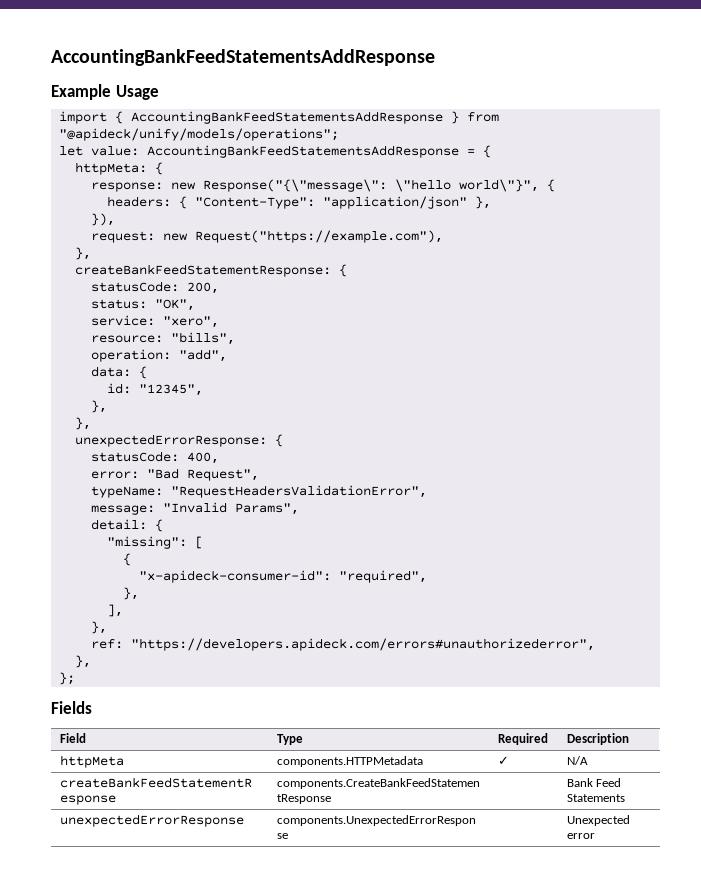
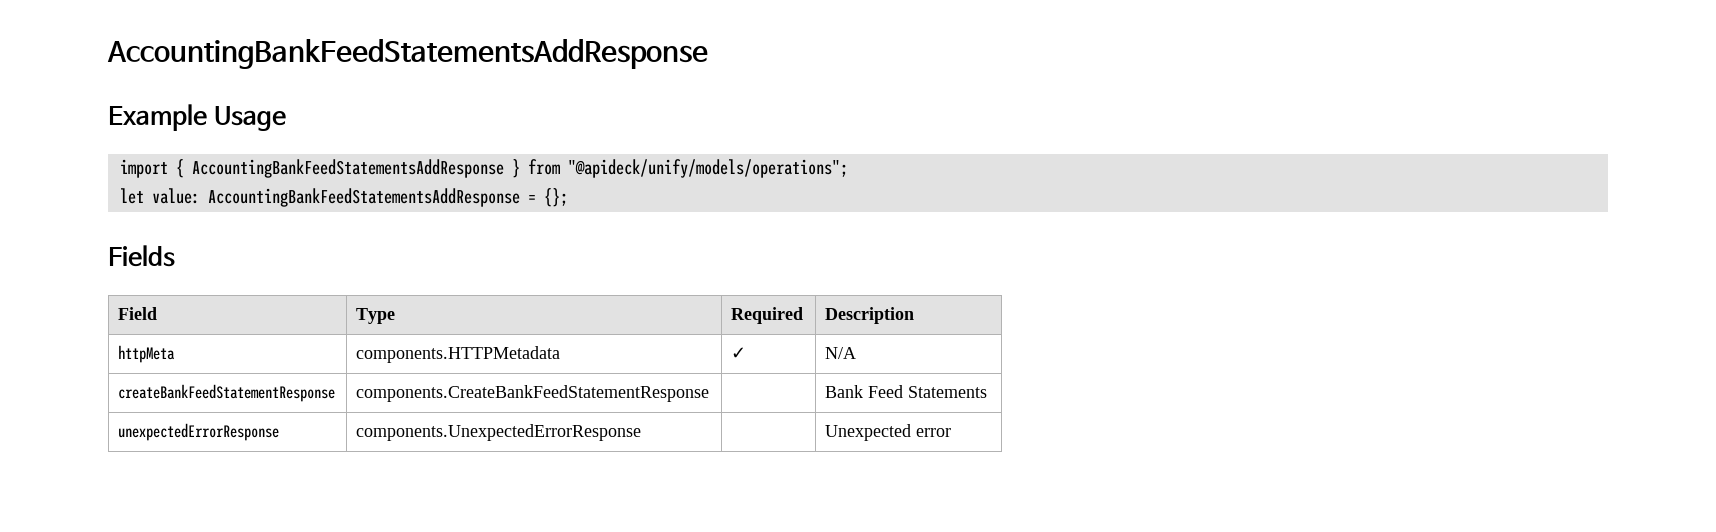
[482,145,491,158] [74,162,163,175] [90,179,555,192] [106,196,491,209] [90,213,115,226] [90,230,443,243] [74,247,91,260] [74,264,347,277] [90,281,219,294] [90,299,195,311] [90,315,219,328] [90,332,235,345] [90,349,227,362] [90,366,147,379] [106,383,203,396] [90,400,107,413] [74,417,91,430] [74,434,283,447] [90,451,219,464] [90,468,259,481] [90,485,427,498] [90,502,299,515] [90,519,163,532] [106,536,203,549] [122,553,131,566] [138,570,427,583] [122,587,139,600] [106,604,123,617] [90,621,107,634] [90,638,595,651] [74,655,91,668] [58,672,75,685] { // httpMeta: { // response: new Response("{\"message\": \"hello world\"}", { // headers: { "Content-Type": "application/json" }, // }), // request: new Request("https://example.com"), // }, // createBankFeedStatementResponse: { // statusCode: 200, // status: "OK", // service: "xero", // resource: "bills", // operation: "add", // data: { // id: "12345", // }, // }, // unexpectedErrorResponse: { // statusCode: 400, // error: "Bad Request", // typeName: "RequestHeadersValidationError", // message: "Invalid Params", // detail: { // "missing": [ // { // "x-apideck-consumer-id": "required", // }, // ], // }, // ref: "https://developers.apideck.com/errors#unauthorizederror", // }, // }; -> [544,188,568,207] {};

